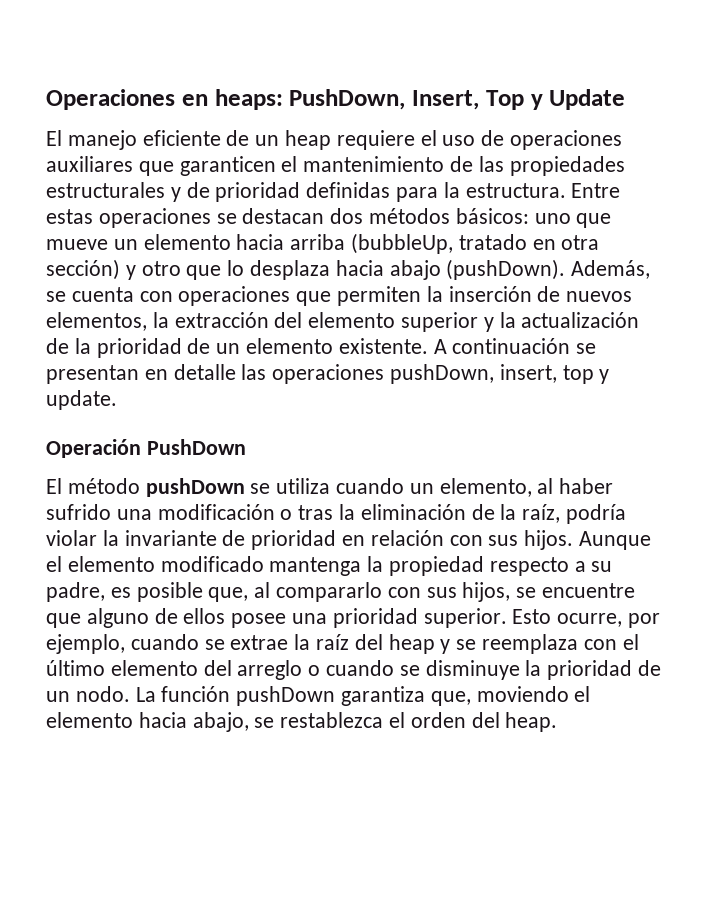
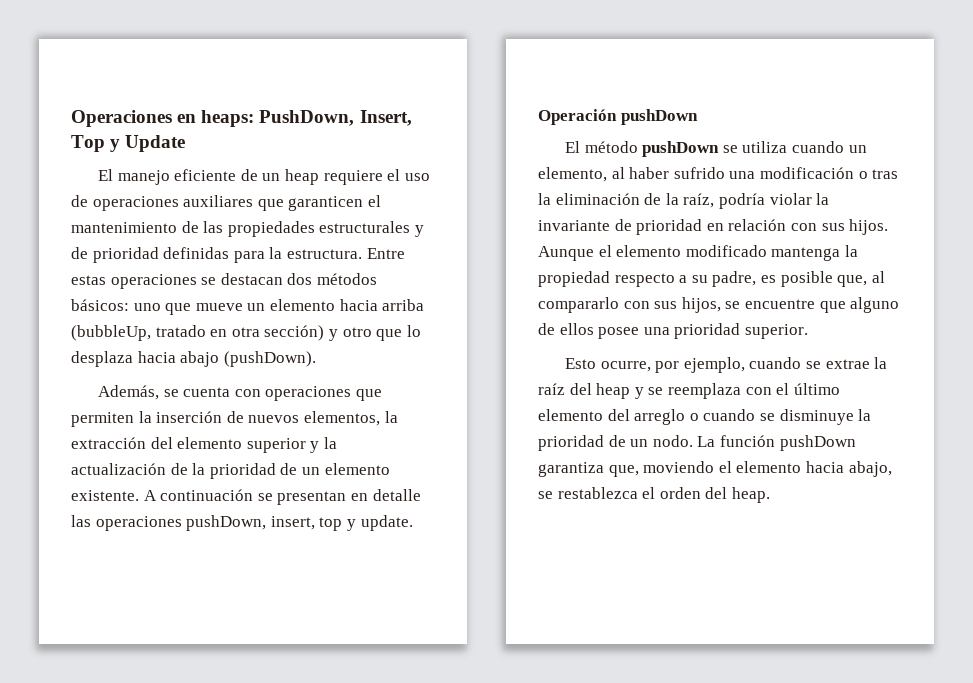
(566, 269) none -> (316, 359) //
[146,439,246,455] PushDown -> [620,109,698,125] pushDown
(507, 618) none -> (808, 331) //

